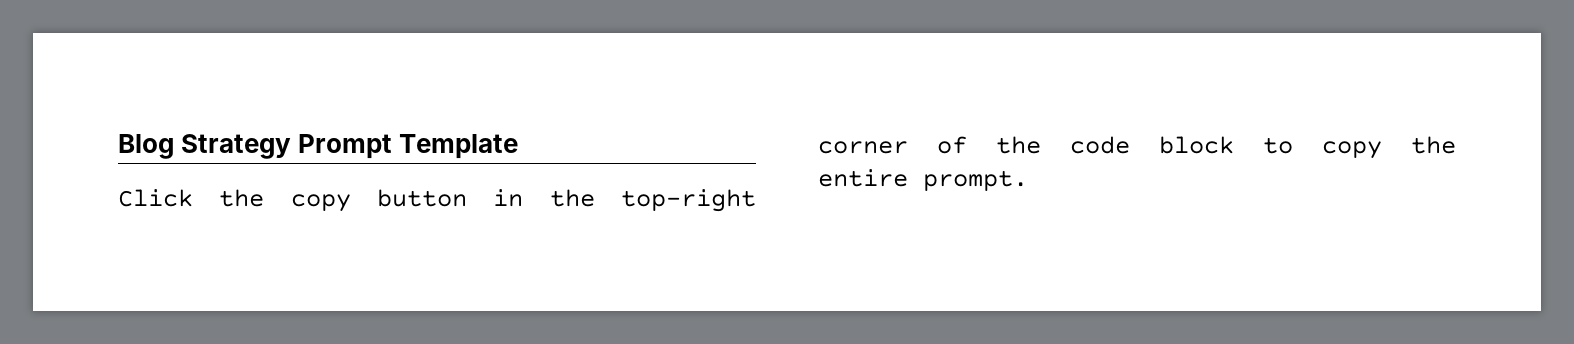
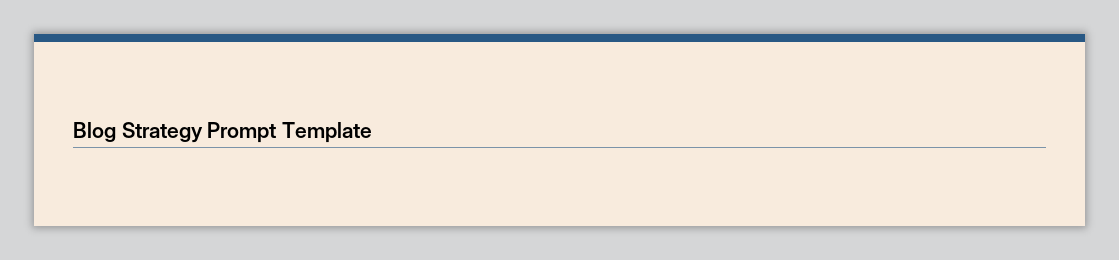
[118,189,756,212] [818,136,1456,159] [818,169,1028,191] // Click the copy button in the top-right corner of the code block to copy the entire prompt. -> (373, 132) none

